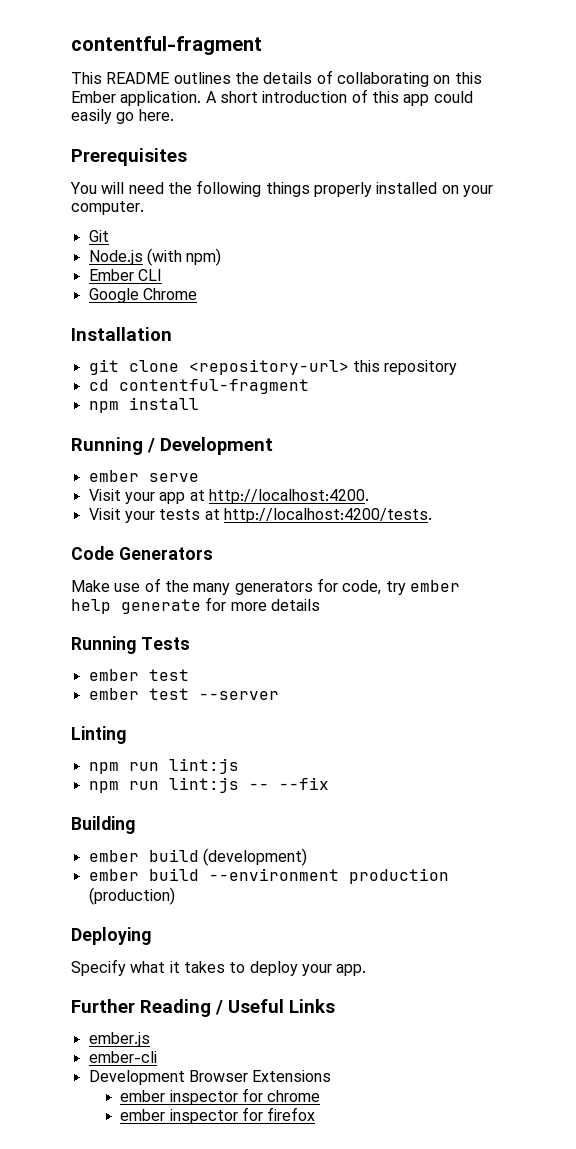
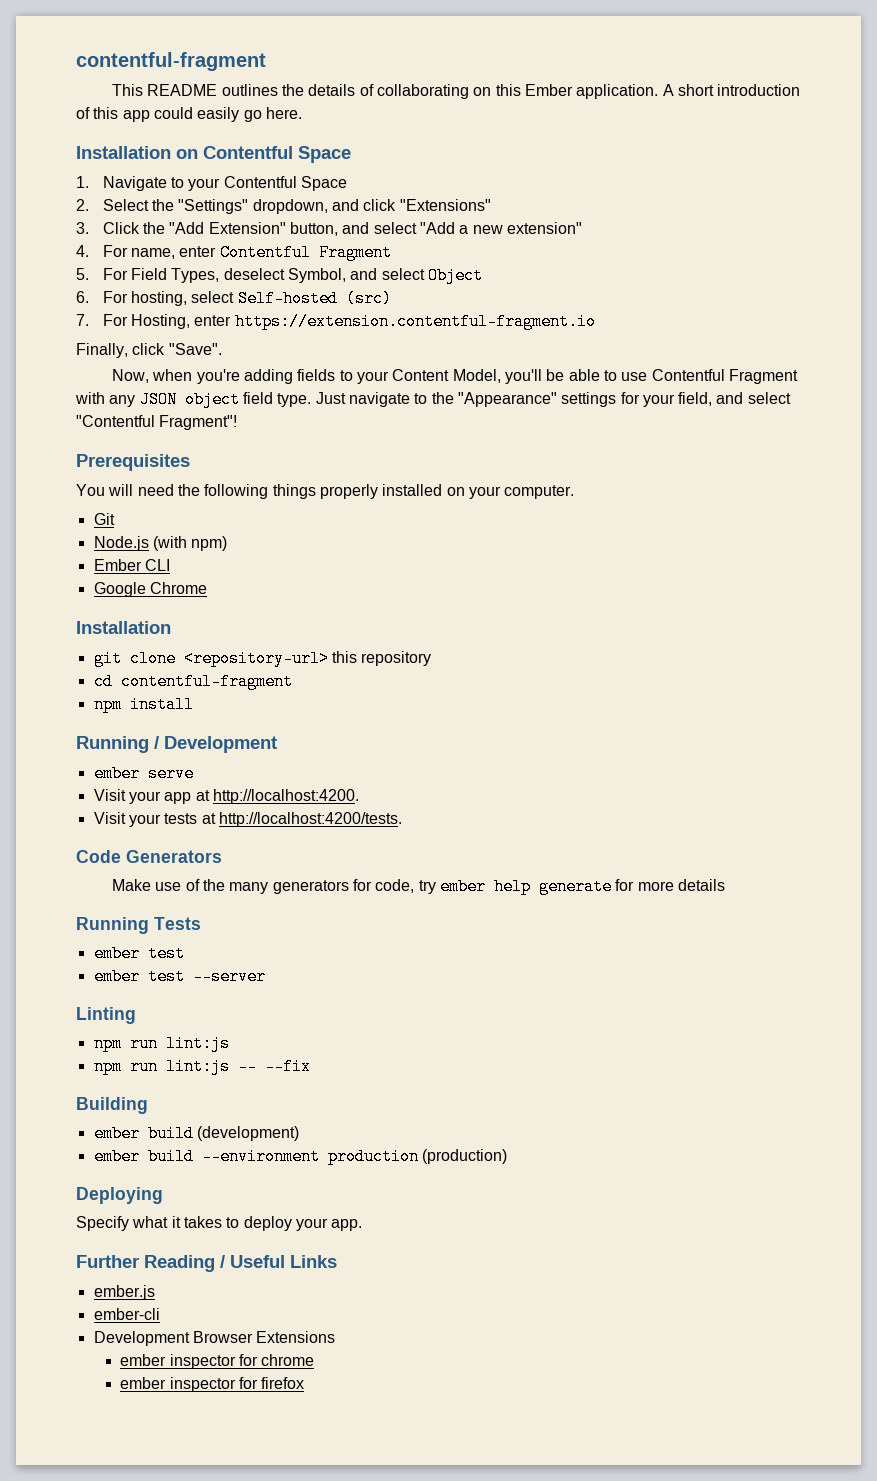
(174, 115) none -> [76,146,351,163] [76,176,347,191] [76,199,491,214] [76,222,582,236] [76,244,392,261] [76,267,483,284] [76,290,392,307] [76,313,596,330] [76,343,222,358] [112,369,798,384] [75,391,791,408] [76,415,238,430] // Installation on Contentful Space // 1. Navigate to your Contentful Space // 2. Select the "Settings" dropdown, and click "Extensions" // 3. Click the "Add Extension" button, and select "Add a new extension" // 4. For name, enter Contentful Fragment // 5. For Field Types, deselect Symbol, and select Object // 6. For hosting, select Self-hosted (src) // 7. For Hosting, enter https://extension.contentful-fragment.io // Finally, click "Save". // Now, when you're adding fields to your Content Model, you'll be able to use Contentful Fragment with any JSON object field type. Just navigate to the "Appearance" settings for your field, and select "Contentful Fragment"!

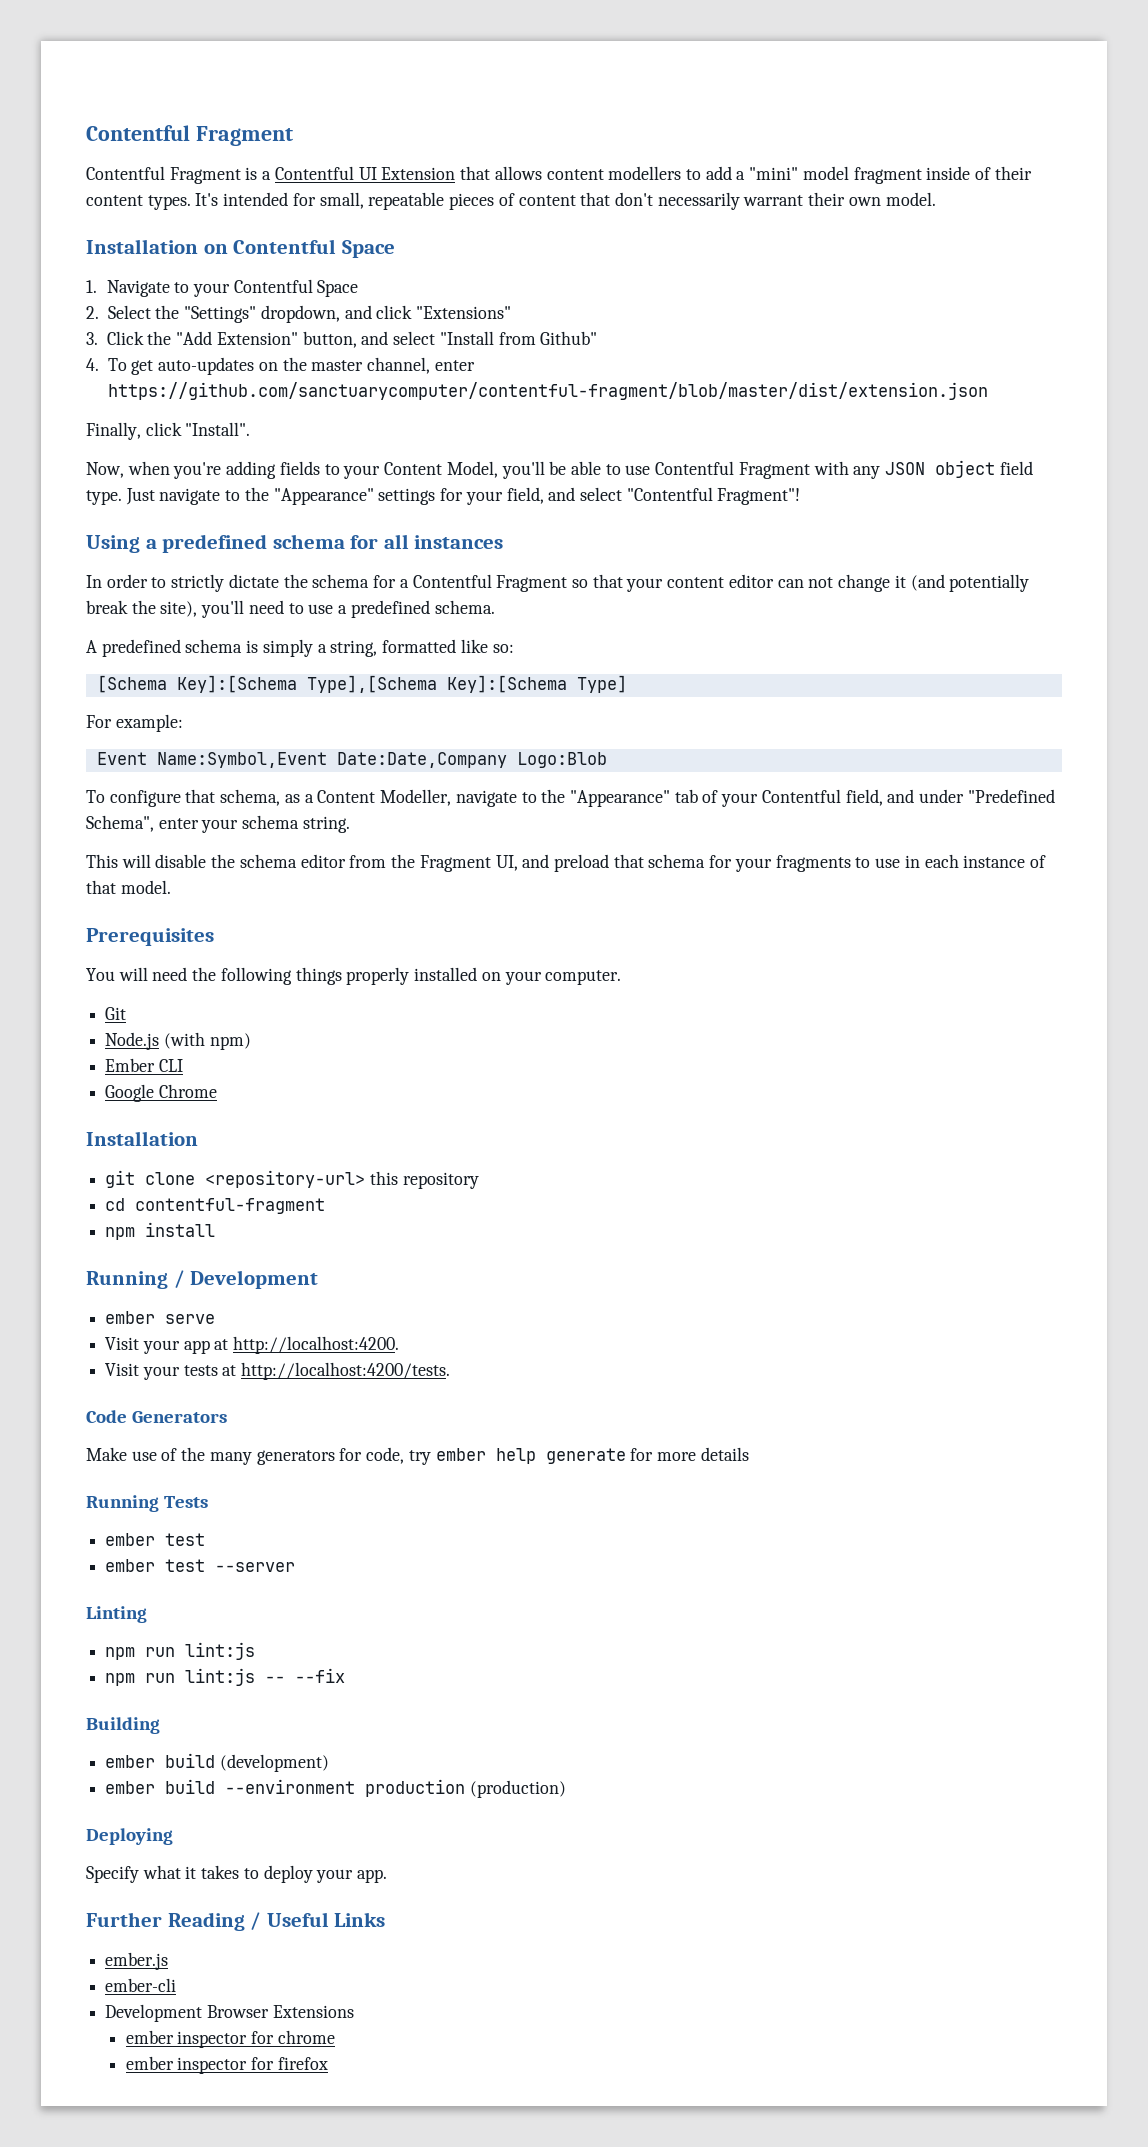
[76,52,266,71] [112,84,801,99] [76,107,302,122] contentful-fragment // This README outlines the details of collaborating on this Ember application. A short introduction of this app could easily go here. -> [86,125,293,146] [86,166,1032,184] [86,192,936,210] Contentful Fragment // Contentful Fragment is a Contentful UI Extension that allows content modellers to add a "mini" model fragment inside of their content types. It's intended for small, repeatable pieces of content that don't necessarily warrant their own model.
[419,222,582,234] [76,244,392,261] [76,267,483,284] [76,290,392,307] [76,313,596,330] "Add a new extension" // 4. For name, enter Contentful Fragment // 5. For Field Types, deselect Symbol, and select Object // 6. For hosting, select Self-hosted (src) // 7. For Hosting, enter https://extension.contentful-fragment.io -> [439,331,598,345] [86,357,475,375] [107,382,988,400] "Install from Github" // 4. To get auto-updates on the master channel, enter https://github.com/sanctuarycomputer/contentful-fragment/blob/master/dist/extension.json
[168,343,222,355] "Save". -> [185,422,251,436] "Install".
(238, 422) none -> [86,534,504,553] [86,574,1030,592] [86,600,495,618] [86,639,514,657] [96,675,627,693] [86,714,183,732] [96,752,607,768] [86,789,1055,807] [86,815,350,833] [86,854,1046,872] [86,880,171,894] // Using a predefined schema for all instances // In order to strictly dictate the schema for a Contentful Fragment so that your content editor can not change it (and potentially break the site), you'll need to use a predefined schema. // A predefined schema is simply a string, formatted like so: // [Schema Key]:[Schema Type],[Schema Key]:[Schema Type] // For example: // Event Name:Symbol,Event Date:Date,Company Logo:Blob // To configure that schema, as a Content Modeller, navigate to the "Appearance" tab of your Contentful field, and under "Predefined Schema", enter your schema string. // This will disable the schema editor from the Fragment UI, and preload that schema for your fragments to use in each instance of that model.

